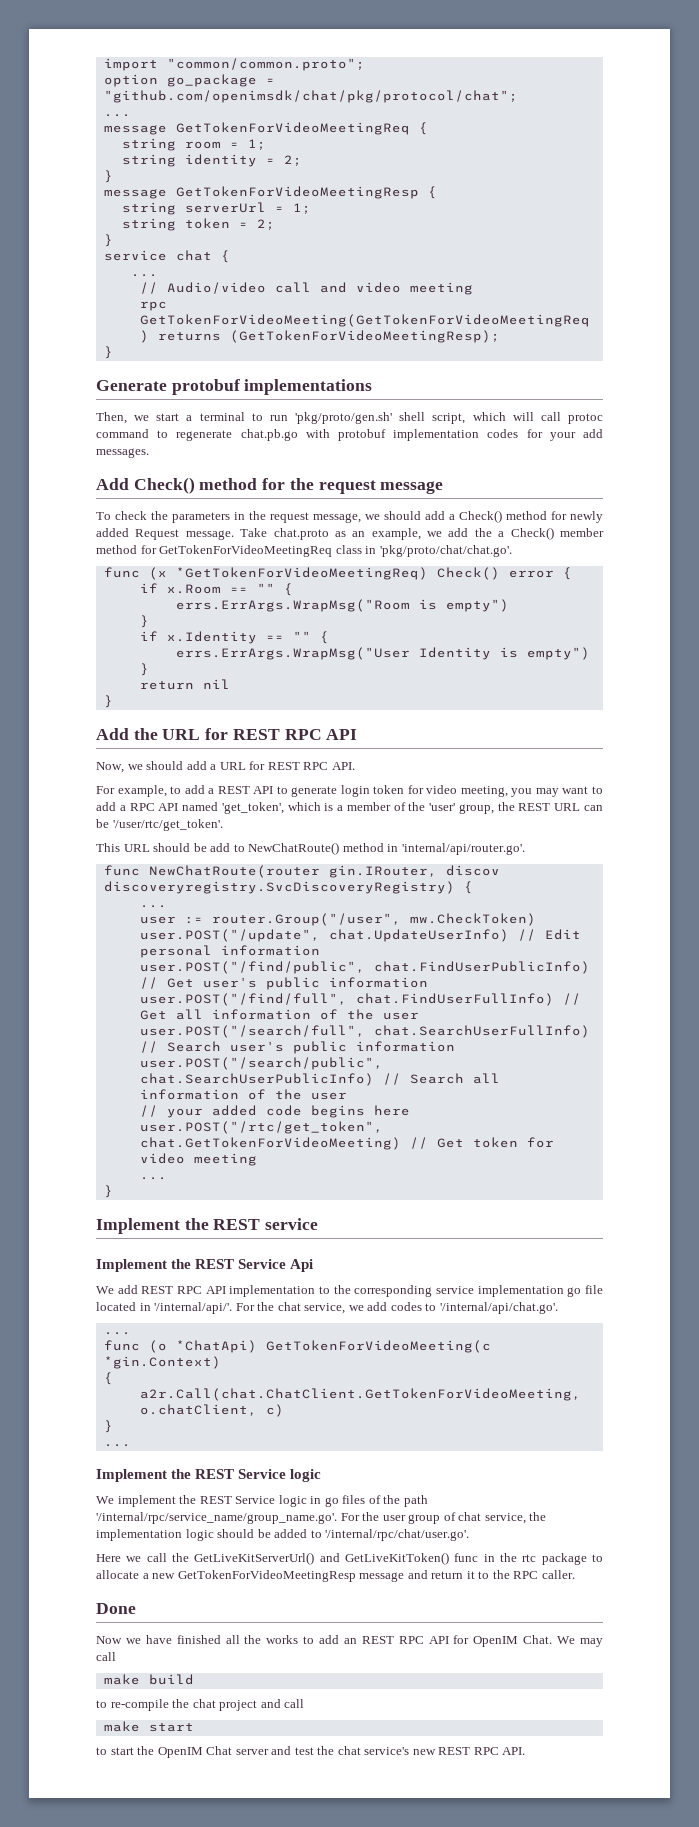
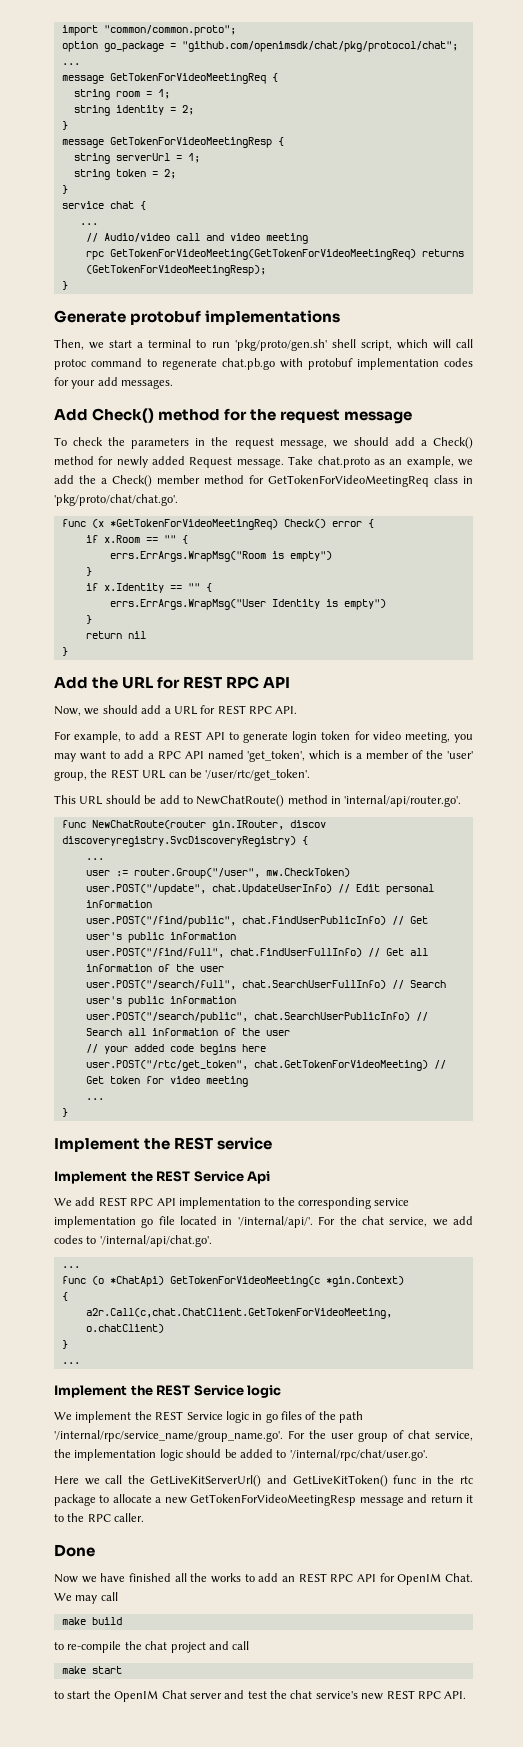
[139,1388,581,1401] [139,1404,284,1417] a2r.Call(chat.ChatClient.GetTokenForVideoMeeting, o.chatClient, c) -> [85,1308,392,1319] [85,1324,164,1333] a2r.Call(c,chat.ChatClient.GetTokenForVideoMeeting, o.chatClient)

